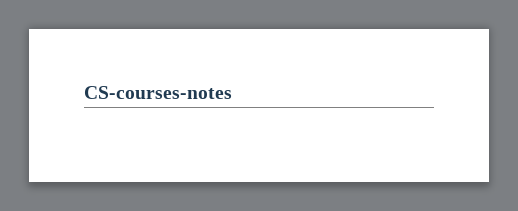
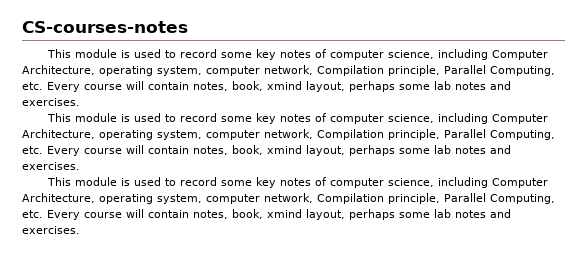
(232, 92) none -> [47,49,549,60] [22,65,555,76] [22,81,511,92] [22,98,80,106] [47,113,549,124] [22,129,555,140] [22,145,511,156] [22,162,80,170] [47,177,549,188] [22,193,555,204] [22,209,511,220] [22,226,80,234] // This module is used to record some key notes of computer science, including Computer Architecture, operating system, computer network, Compilation principle, Parallel Computing, etc. Every course will contain notes, book, xmind layout, perhaps some lab notes and exercises. // This module is used to record some key notes of computer science, including Computer Architecture, operating system, computer network, Compilation principle, Parallel Computing, etc. Every course will contain notes, book, xmind layout, perhaps some lab notes and exercises. // This module is used to record some key notes of computer science, including Computer Architecture, operating system, computer network, Compilation principle, Parallel Computing, etc. Every course will contain notes, book, xmind layout, perhaps some lab notes and exercises.

